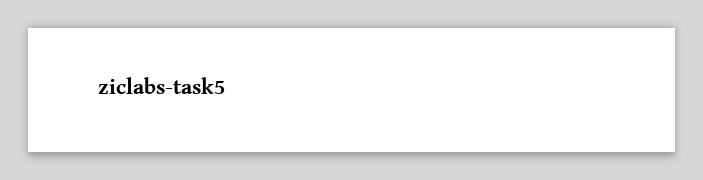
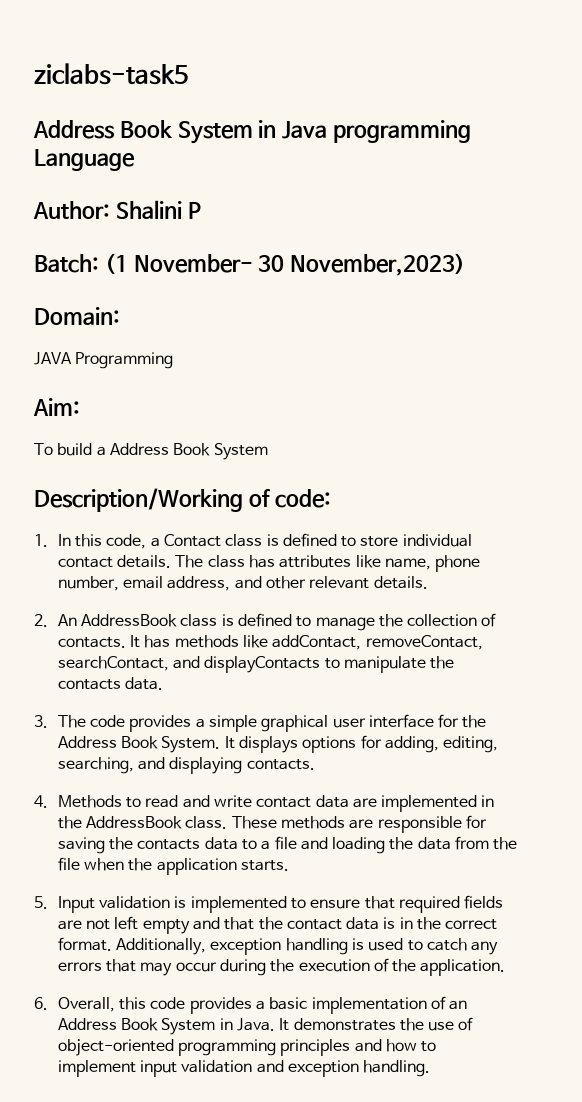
(225, 85) none -> [33,120,472,144] [34,149,135,171] [33,200,201,219] [34,253,466,276] [34,307,120,325] [34,352,174,369] [33,398,80,416] [34,443,268,460] [34,488,331,512] [34,533,472,549] [57,555,481,572] [57,576,428,591] [34,613,497,631] [57,635,483,650] [57,656,455,673] [57,677,163,690] [34,714,487,732] [57,735,499,753] [57,757,315,774] [34,795,495,812] [57,815,487,833] [57,836,518,854] [57,857,289,875] [34,895,504,913] [57,916,498,934] [57,937,499,955] [57,958,506,976] [34,996,468,1014] [57,1017,474,1035] [57,1039,437,1056] [57,1060,431,1077] // Address Book System in Java programming Language // Author: Shalini P // Batch: (1 November- 30 November,2023) // Domain: // JAVA Programming // Aim: // To build a Address Book System // Description/Working of code: // 1. In this code, a Contact class is defined to store individual contact details. The class has attributes like name, phone number, email address, and other relevant details. // 2. An AddressBook class is defined to manage the collection of contacts. It has methods like addContact, removeContact, searchContact, and displayContacts to manipulate the contacts data. // 3. The code provides a simple graphical user interface for the Address Book System. It displays options for adding, editing, searching, and displaying contacts. // 4. Methods to read and write contact data are implemented in the AddressBook class. These methods are responsible for saving the contacts data to a file and loading the data from the file when the application starts. // 5. Input validation is implemented to ensure that required fields are not left empty and that the contact data is in the correct format. Additionally, exception handling is used to catch any errors that may occur during the execution of the application. // 6. Overall, this code provides a basic implementation of an Address Book System in Java. It demonstrates the use of object-oriented programming principles and how to implement input validation and exception handling.

